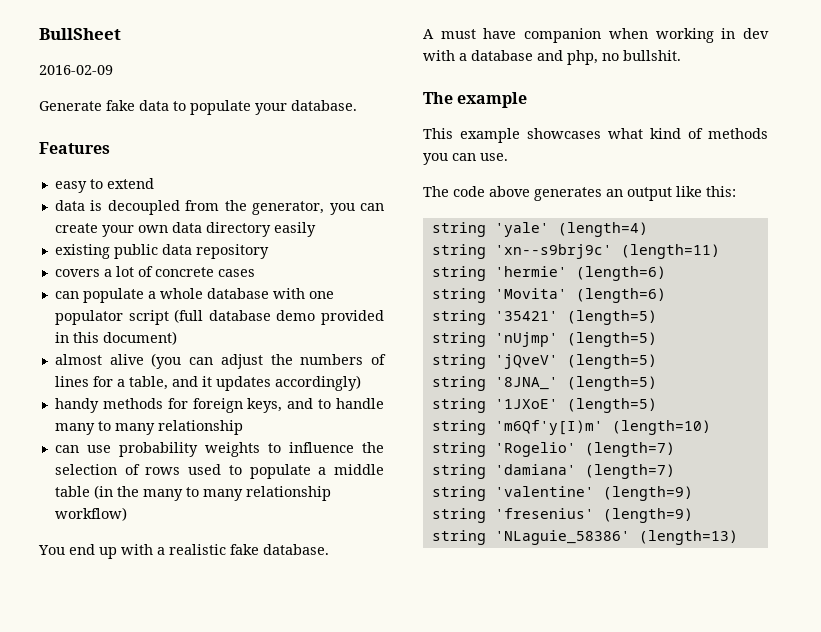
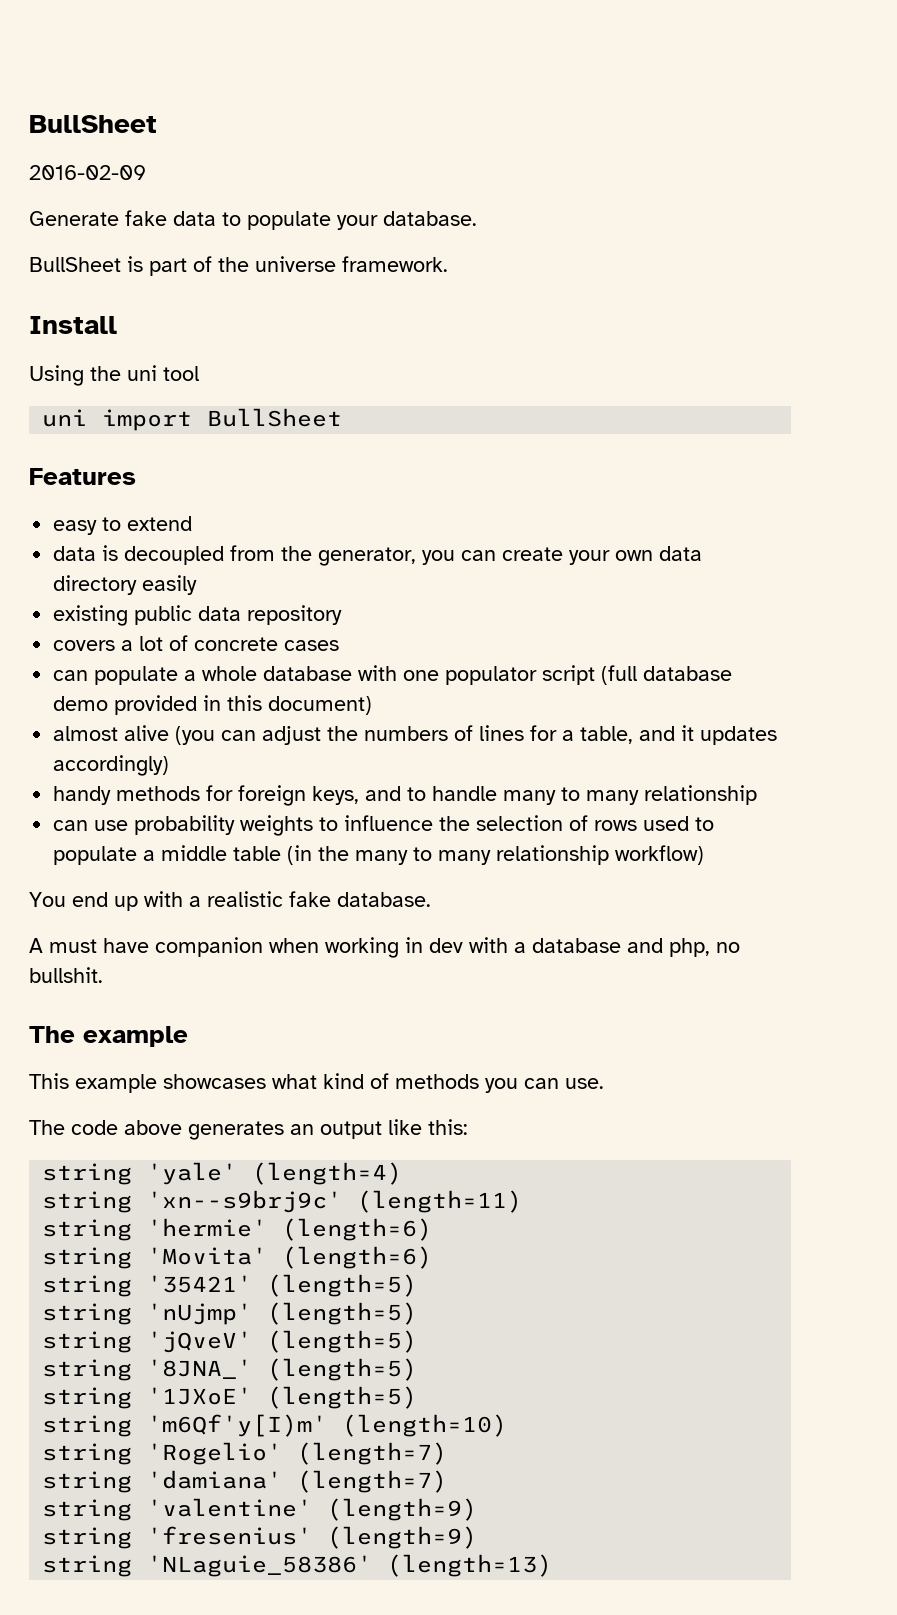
(357, 105) none -> [29,256,448,276] [29,316,117,334] [29,365,199,386] [42,408,343,431] // BullSheet is part of the universe framework. // Install // Using the uni tool // uni import BullSheet

